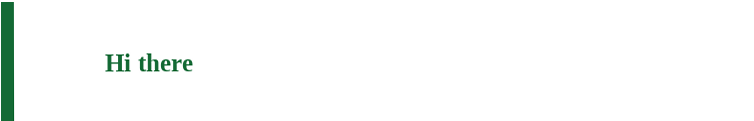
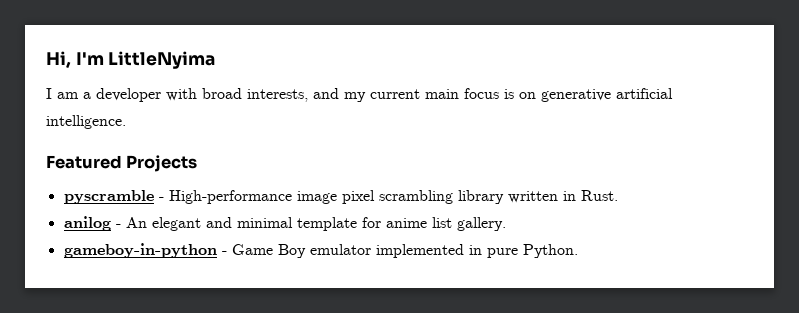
[104,53,194,72] Hi there -> [46,51,216,69] [46,88,673,102] [46,115,126,129] [46,155,198,172] [63,190,618,204] [63,216,506,231] [63,243,578,258] Hi, I'm LittleNyima // I am a developer with broad interests, and my current main focus is on generative artificial intelligence. // Featured Projects // pyscramble - High-performance image pixel scrambling library written in Rust. // anilog - An elegant and minimal template for anime list gallery. // gameboy-in-python - Game Boy emulator implemented in pure Python.

